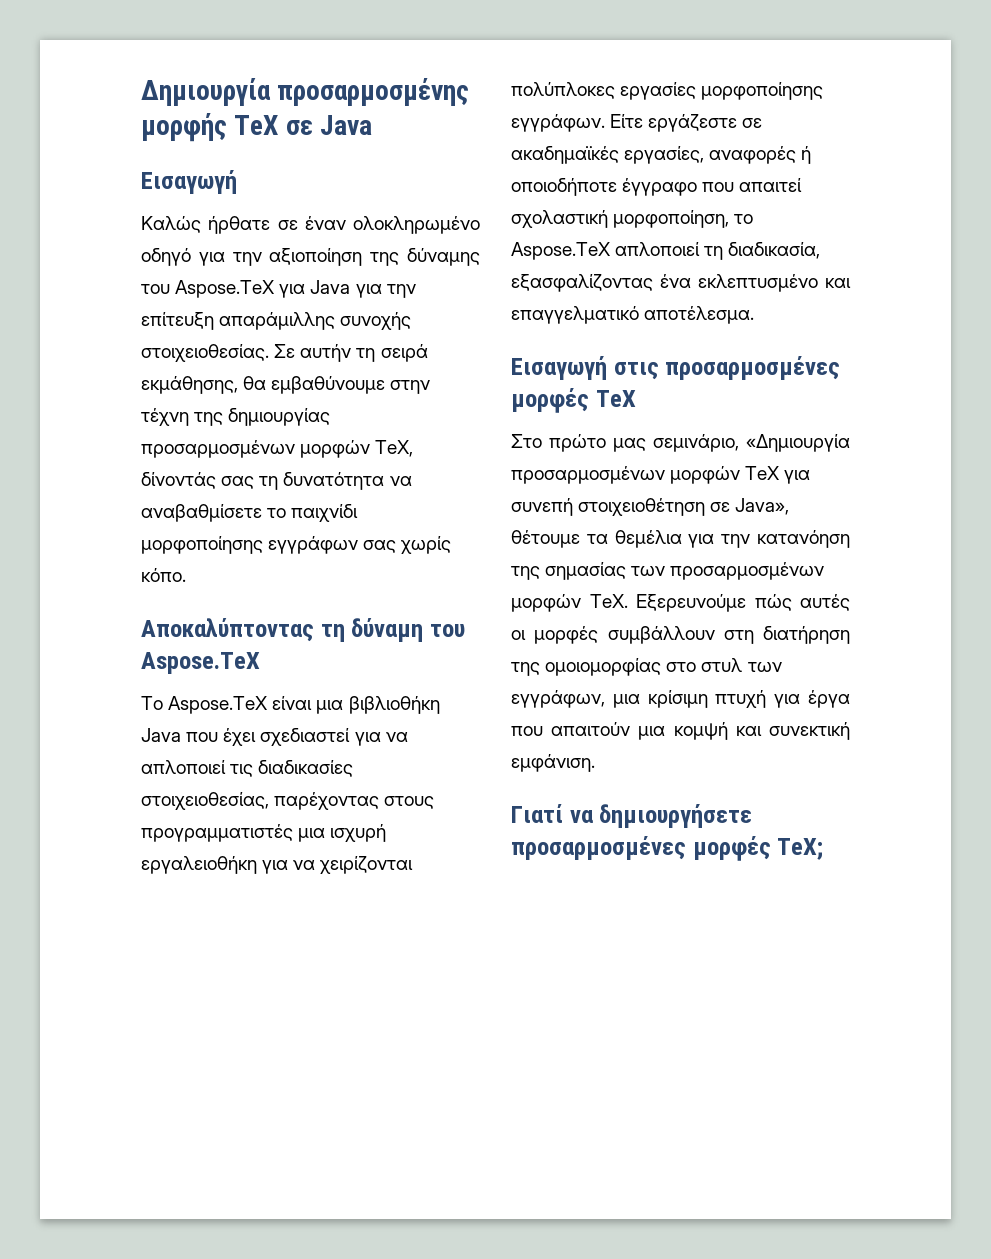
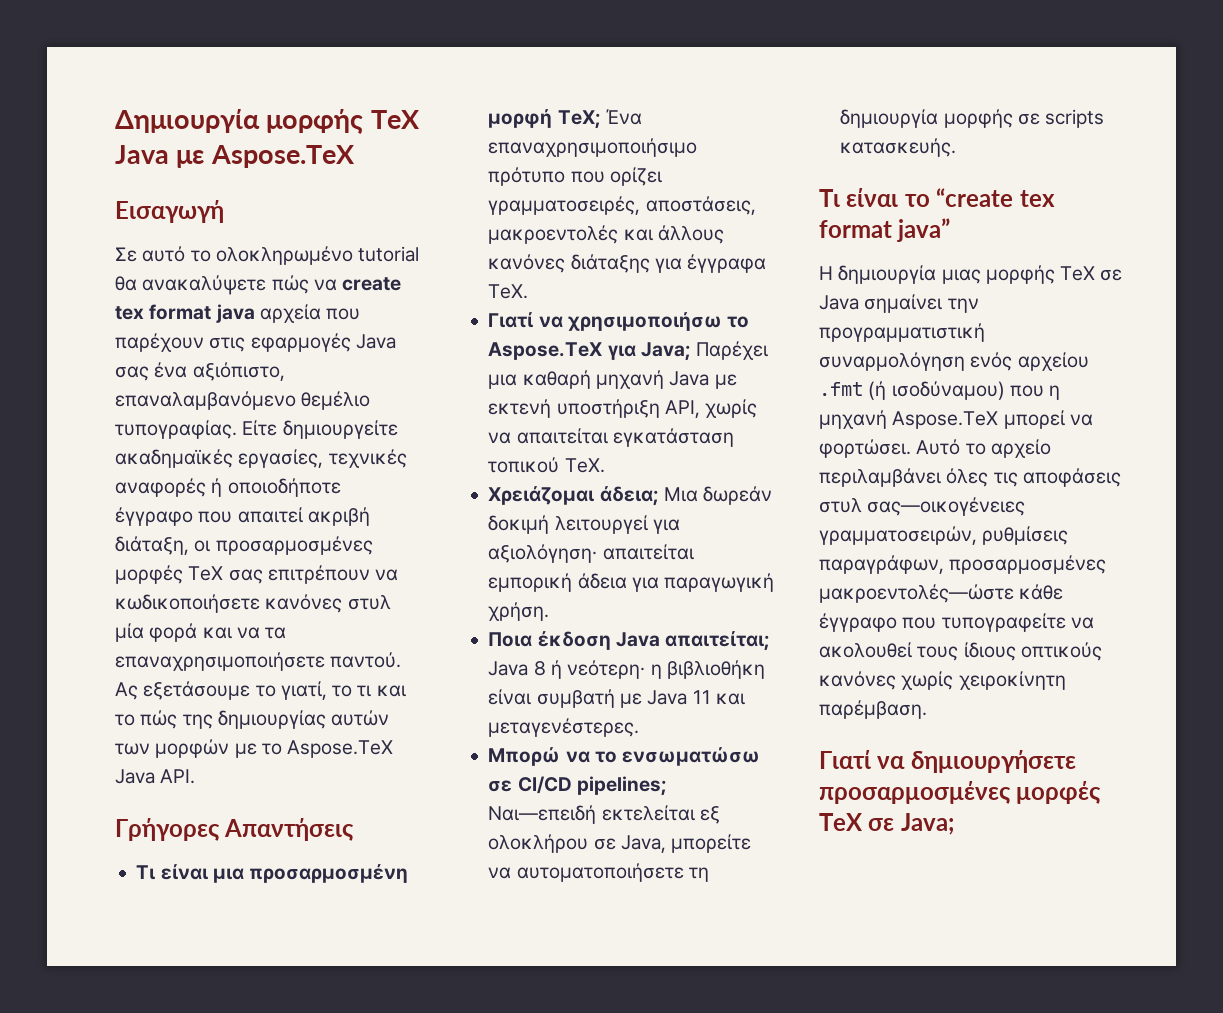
[277,78,470,106] [141,113,373,142] προσαρμοσμένης μορφής TeX σε Java -> [266,109,420,134] [115,145,355,168] μορφής TeX Java με Aspose.TeX
[141,216,480,234] [141,248,481,266] [141,280,416,298] [141,312,412,330] [141,344,428,362] [141,376,431,394] [141,408,331,426] [141,440,414,458] [141,472,412,490] [141,504,359,522] [141,536,452,554] [141,568,186,582] [141,618,465,642] [141,652,260,674] [141,696,440,714] [141,728,408,746] [141,760,354,777] [141,792,435,810] [141,824,387,842] [141,856,414,874] [511,82,824,100] [511,114,763,132] Καλώς ήρθατε σε έναν ολοκληρωμένο οδηγό για την αξιοποίηση της δύναμης του Aspose.TeX για Java για την επίτευξη απαράμιλλης συνοχής στοιχειοθεσίας. Σε αυτήν τη σειρά εκμάθησης, θα εμβαθύνουμε στην τέχνη της δημιουργίας προσαρμοσμένων μορφών TeX, δίνοντάς σας τη δυνατότητα να αναβαθμίσετε το παιχνίδι μορφοποίησης εγγράφων σας χωρίς κόπο. // Αποκαλύπτοντας τη δύναμη του Aspose.TeX // Το Aspose.TeX είναι μια βιβλιοθήκη Java που έχει σχεδιαστεί για να απλοποιεί τις διαδικασίες στοιχειοθεσίας, παρέχοντας στους προγραμματιστές μια ισχυρή εργαλειοθήκη για να χειρίζονται πολύπλοκες εργασίες μορφοποίησης εγγράφων. Είτε εργάζεστε σε -> [115,246,420,265] [115,275,402,295] [115,304,361,323] [115,333,396,352] [115,362,285,381] [115,391,371,410] [115,420,398,439] Σε αυτό το ολοκληρωμένο tutorial θα ανακαλύψετε πώς να create tex format java αρχεία που παρέχουν στις εφαρμογές Java σας ένα αξιόπιστο, επαναλαμβανόμενο θεμέλιο τυπογραφίας. Είτε δημιουργείτε
(705, 155) none -> [328,449,407,468] τεχνικές
[511,210,754,228] [511,242,821,260] [511,274,851,292] [511,306,755,324] [511,356,841,380] [511,388,636,413] [511,434,850,452] [511,466,811,484] [511,498,790,516] [511,530,850,548] [511,562,825,580] [511,594,850,612] [511,626,850,644] [511,658,782,676] [511,690,850,708] [511,722,850,740] [511,754,595,772] σχολαστική μορφοποίηση, το Aspose.TeX απλοποιεί τη διαδικασία, εξασφαλίζοντας ένα εκλεπτυσμένο και επαγγελματικό αποτέλεσμα. // Εισαγωγή στις προσαρμοσμένες μορφές TeX // Στο πρώτο μας σεμινάριο, «Δημιουργία προσαρμοσμένων μορφών TeX για συνεπή στοιχειοθέτηση σε Java», θέτουμε τα θεμέλια για την κατανόηση της σημασίας των προσαρμοσμένων μορφών TeX. Εξερευνούμε πώς αυτές οι μορφές συμβάλλουν στη διατήρηση της ομοιομορφίας στο στυλ των εγγράφων, μια κρίσιμη πτυχή για έργα που απαιτούν μια κομψή και συνεκτική εμφάνιση. -> [307,507,370,526] [115,536,373,555] [115,565,399,584] [115,594,391,613] [115,623,287,642] [115,652,402,671] [115,681,406,700] [115,710,390,729] [115,739,394,758] [115,769,196,784] [115,818,355,841] [136,864,409,883] [488,109,642,129] [488,138,698,157] [488,167,662,186] [488,196,756,215] [488,225,724,244] [488,254,767,273] [488,284,529,299] [488,312,750,331] [488,341,769,361] [488,370,737,389] [488,399,758,418] [488,428,734,447] [488,457,605,473] [488,486,773,506] [488,515,680,534] [488,544,694,563] [488,573,775,592] [488,602,550,621] [488,631,771,651] [488,660,765,679] [488,689,745,708] [488,718,640,737] [488,747,761,766] [488,776,667,796] [488,805,720,824] [488,834,752,853] [488,863,709,882] [840,109,1105,128] [840,138,957,157] [819,188,1055,207] [819,218,951,242] [819,265,1123,284] [819,294,979,313] [819,323,985,342] [819,352,1089,371] [819,381,1061,400] [819,410,1093,429] [819,439,1051,458] [819,468,1121,487] [819,497,1026,516] [819,526,1069,545] [819,555,1107,574] [819,584,1064,603] [819,613,1094,632] [819,642,1102,661] [819,671,1066,690] [819,700,927,719] ακριβή διάταξη, οι προσαρμοσμένες μορφές TeX σας επιτρέπουν να κωδικοποιήσετε κανόνες στυλ μία φορά και να τα επαναχρησιμοποιήσετε παντού. Ας εξετάσουμε το γιατί, το τι και το πώς της δημιουργίας αυτών των μορφών με το Aspose.TeX Java API. // Γρήγορες Απαντήσεις // Τι είναι μια προσαρμοσμένη μορφή TeX; Ένα επαναχρησιμοποιήσιμο πρότυπο που ορίζει γραμματοσειρές, αποστάσεις, μακροεντολές και άλλους κανόνες διάταξης για έγγραφα TeX. // Γιατί να χρησιμοποιήσω το Aspose.TeX για Java; Παρέχει μια καθαρή μηχανή Java με εκτενή υποστήριξη API, χωρίς να απαιτείται εγκατάσταση τοπικού TeX. // Χρειάζομαι άδεια; Μια δωρεάν δοκιμή λειτουργεί για αξιολόγηση· απαιτείται εμπορική άδεια για παραγωγική χρήση. // Ποια έκδοση Java απαιτείται; Java 8 ή νεότερη· η βιβλιοθήκη είναι συμβατή με Java 11 και μεταγενέστερες. // Μπορώ να το ενσωματώσω σε CI/CD pipelines; Ναι—επειδή εκτελείται εξ ολοκλήρου σε Java, μπορείτε να αυτοματοποιήσετε τη δημιουργία μορφής σε scripts κατασκευής. // Τι είναι το “create tex format java” // Η δημιουργία μιας μορφής TeX σε Java σημαίνει την προγραμματιστική συναρμολόγηση ενός αρχείου .fmt (ή ισοδύναμου) που η μηχανή Aspose.TeX μπορεί να φορτώσει. Αυτό το αρχείο περιλαμβάνει όλες τις αποφάσεις στυλ σας—οικογένειες γραμματοσειρών, ρυθμίσεις παραγράφων, προσαρμοσμένες μακροεντολές—ώστε κάθε έγγραφο που τυπογραφείτε να ακολουθεί τους ίδιους οπτικούς κανόνες χωρίς χειροκίνητη παρέμβαση.
[777,838,824,860] TeX; -> [819,813,954,835] TeX σε Java;

